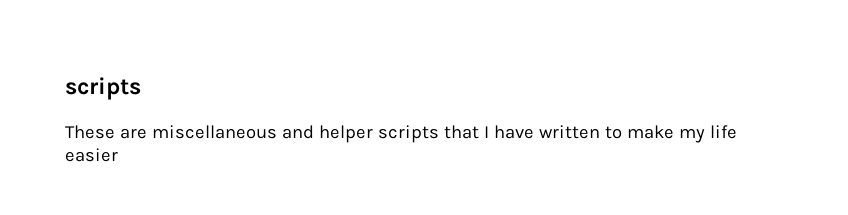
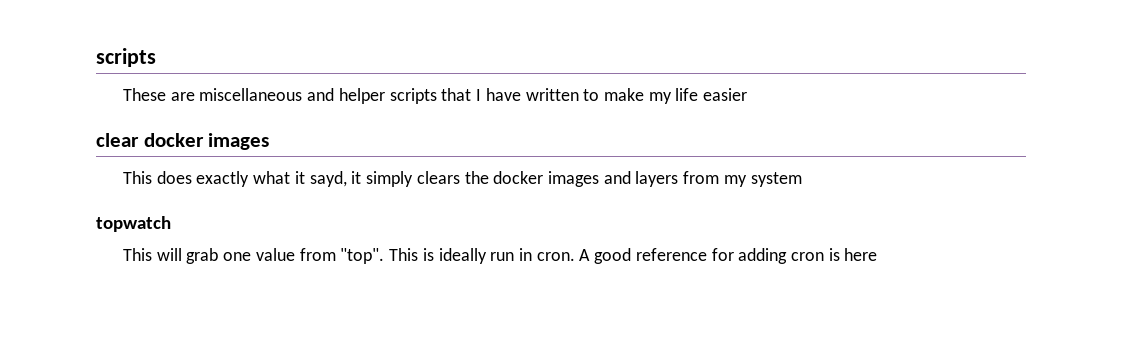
(118, 155) none -> [96,133,270,150] [122,171,802,187] [96,216,171,232] [122,248,878,264] // clear docker images // This does exactly what it sayd, it simply clears the docker images and layers from my system // topwatch // This will grab one value from "top". This is ideally run in cron. A good reference for adding cron is here

